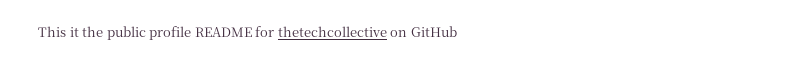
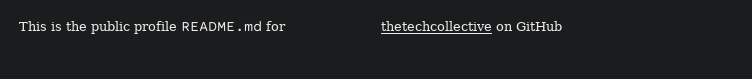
[69,27,79,37] it -> [51,22,62,31] is
[194,27,252,37] README -> [181,21,262,32] README.md

